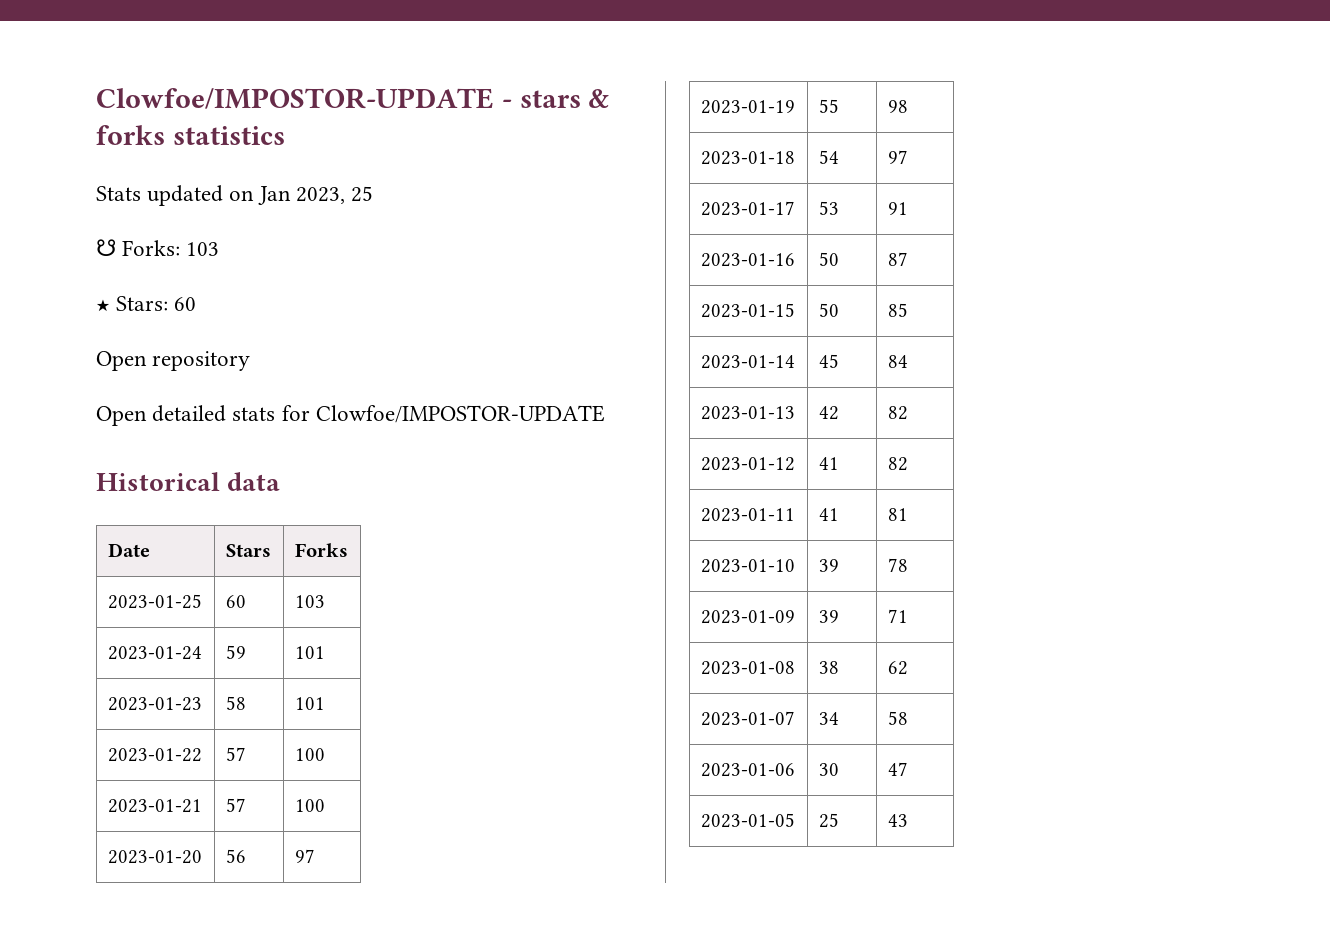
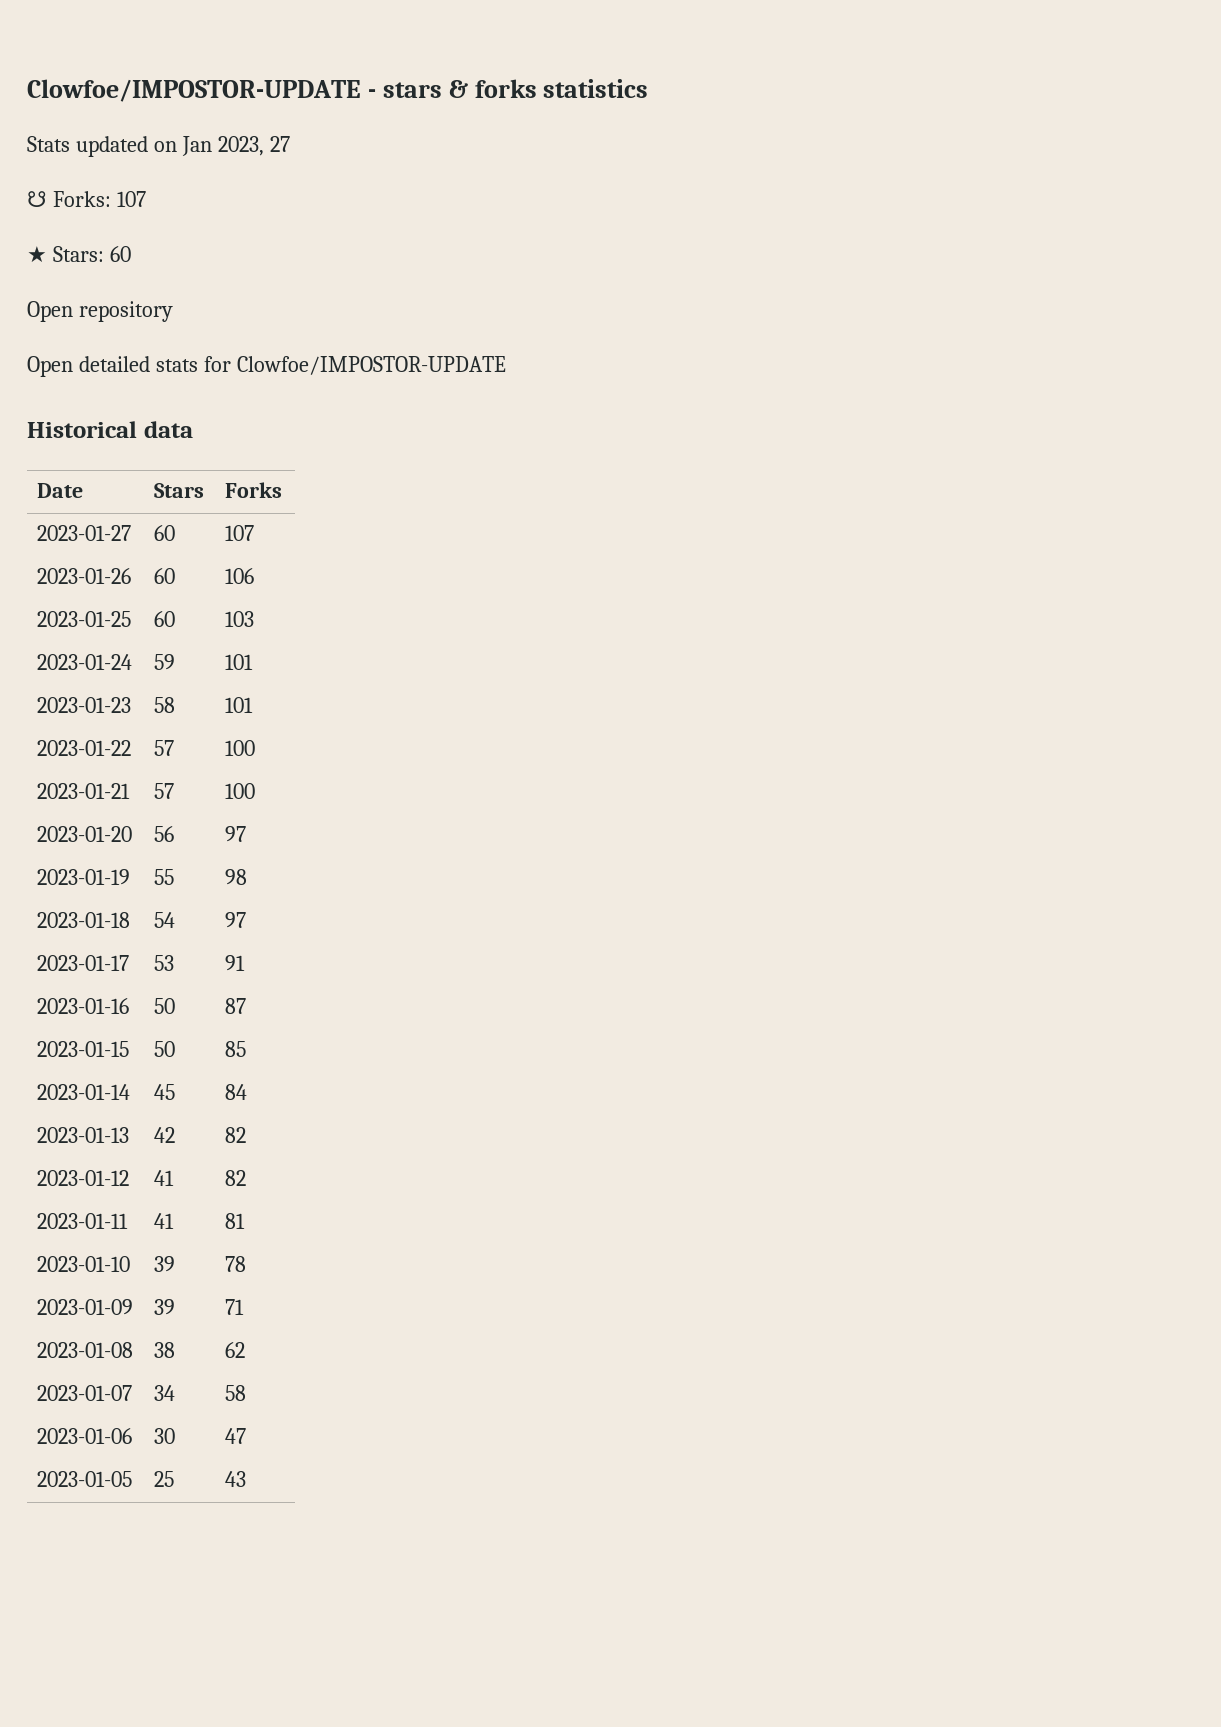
[351,186,374,202] 25 -> [269,136,290,152] 27
[186,242,220,256] 103 -> [116,191,146,207] 107
(348, 550) none -> [37,525,132,541] [154,525,176,541] [225,525,255,541] [37,568,132,584] [154,568,176,584] [225,568,255,584] // 2023-01-27 | 60 | 107 // 2023-01-26 | 60 | 106

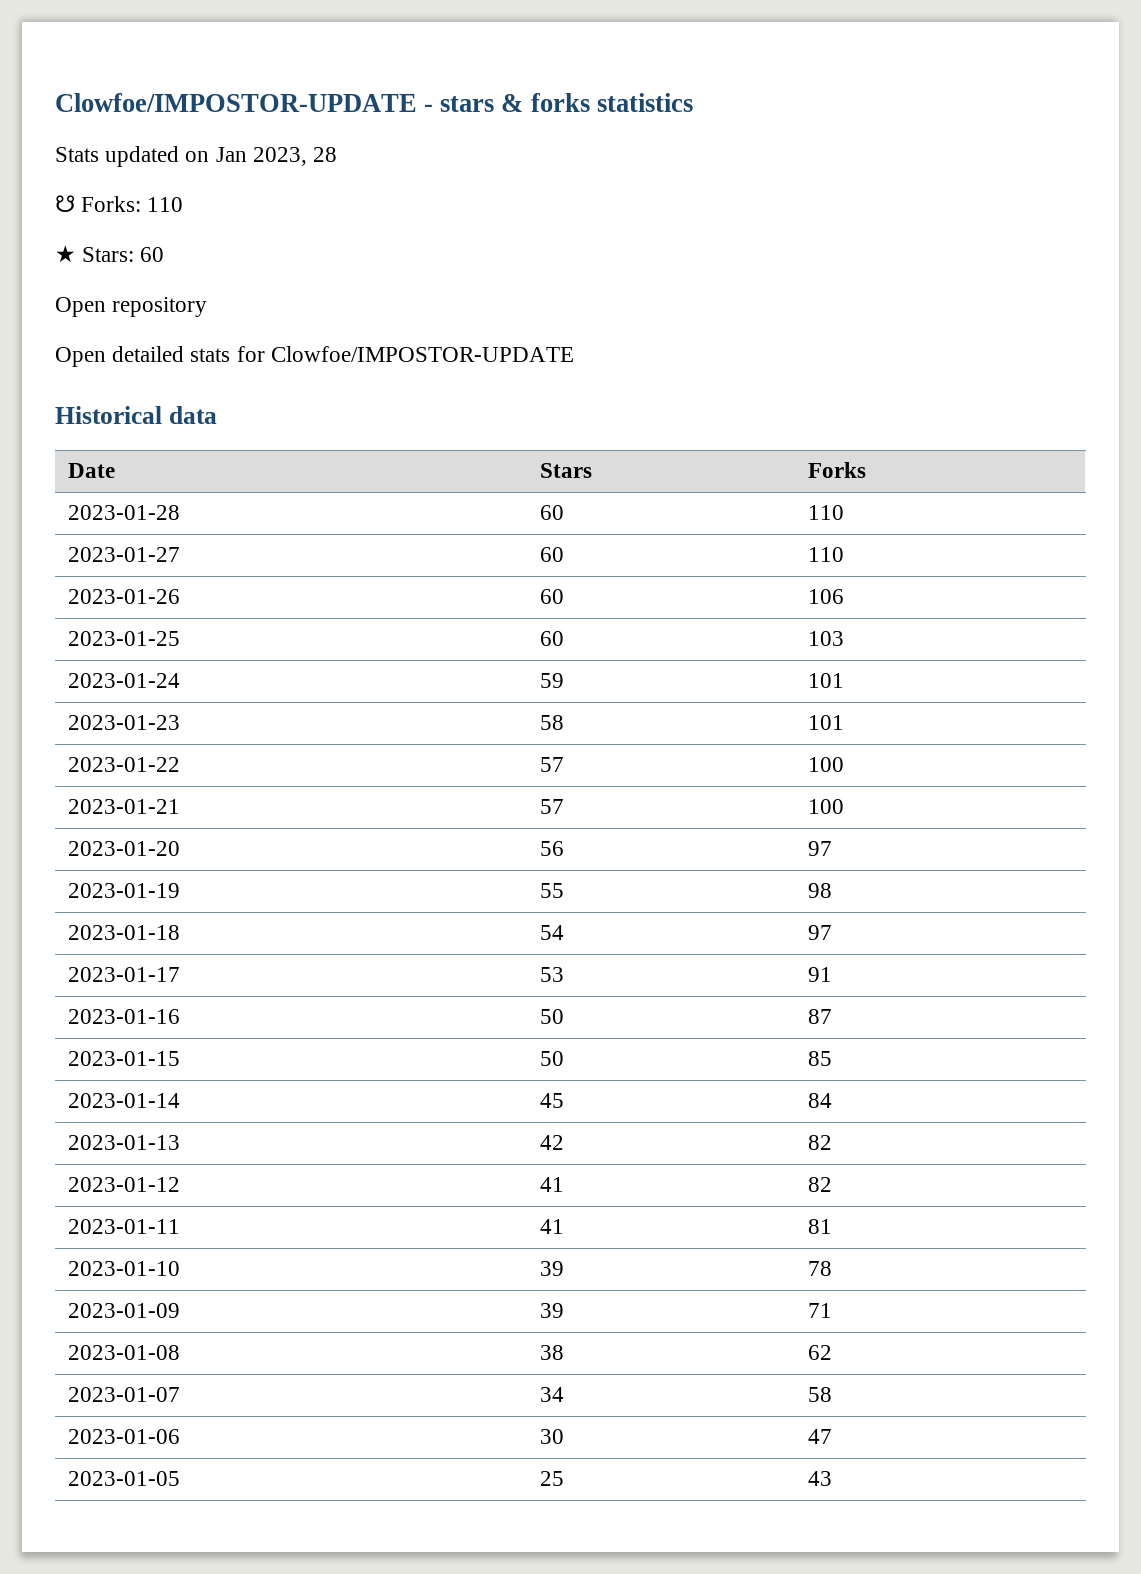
[269,136,290,152] 27 -> [313,147,338,162] 28
[116,191,146,207] 107 -> [147,197,184,212] 110
(283, 490) none -> [68,505,181,520] [540,505,565,520] [808,505,845,520] // 2023-01-28 | 60 | 110
[225,525,255,541] 107 -> [808,547,845,562] 110

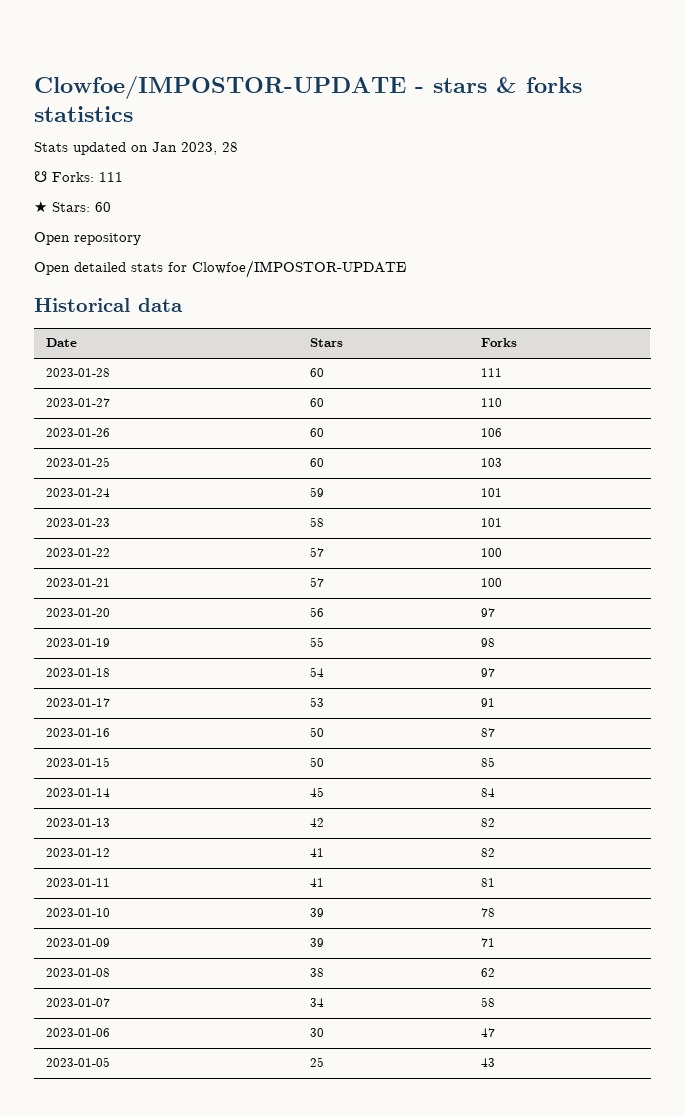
[147,197,184,212] 110 -> [99,172,123,182] 111
[808,505,845,520] 110 -> [480,368,502,377] 111

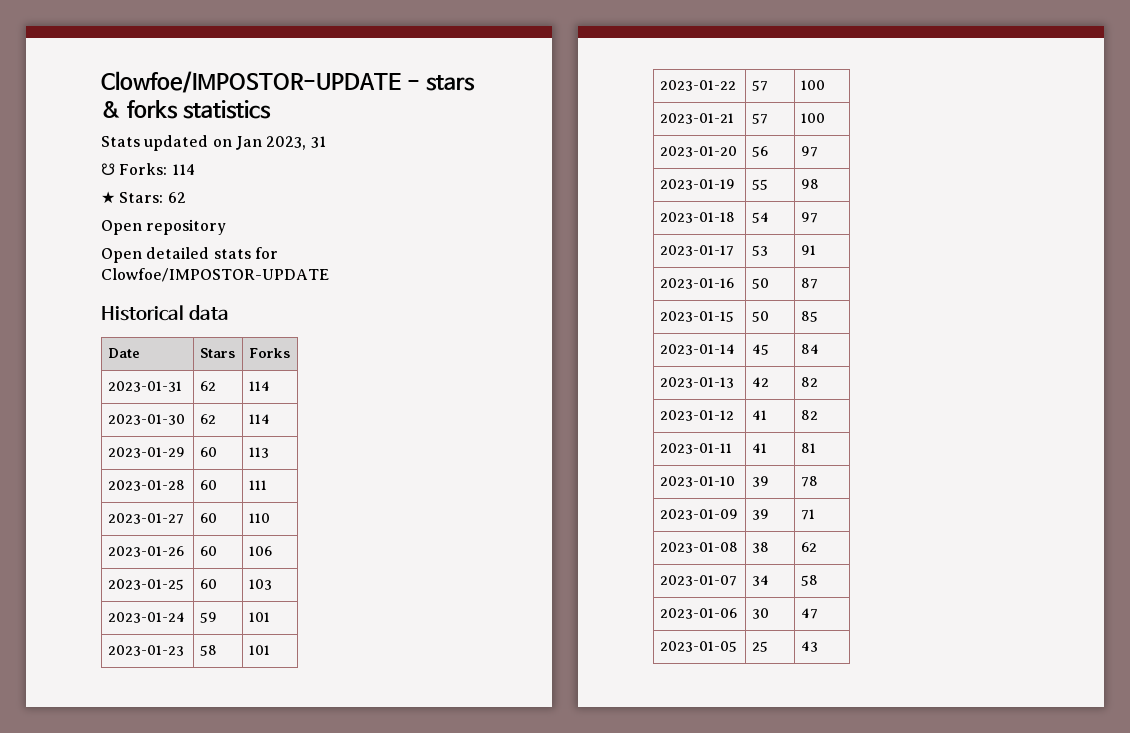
[222,142,238,152] 28 -> [310,136,326,148] 31
[99,172,123,182] 111 -> [171,164,195,175] 114
[95,202,111,212] 60 -> [167,192,186,203] 62
(517, 342) none -> [107,381,182,392] [199,381,216,391] [248,381,270,391] [107,414,185,425] [199,414,216,424] [248,414,270,424] [107,447,185,458] [199,447,217,457] [248,447,269,458] // 2023-01-31 | 62 | 114 // 2023-01-30 | 62 | 114 // 2023-01-29 | 60 | 113

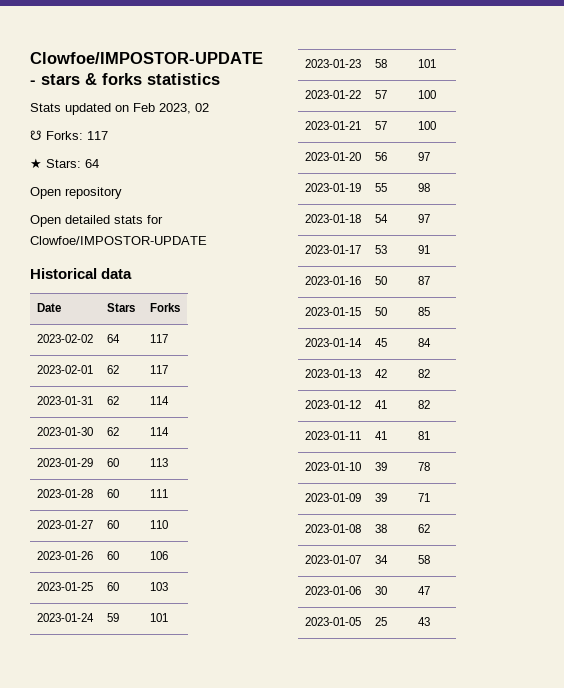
[235,136,326,150] Jan 2023, 31 -> [133,103,209,114] Feb 2023, 02
[171,164,195,175] 114 -> [87,131,108,140] 117
[167,192,186,203] 62 -> [85,159,99,168] 64
(290, 353) none -> [36,334,93,343] [106,334,120,343] [149,334,168,343] [36,365,93,374] [106,365,119,374] [149,365,168,374] // 2023-02-02 | 64 | 117 // 2023-02-01 | 62 | 117

